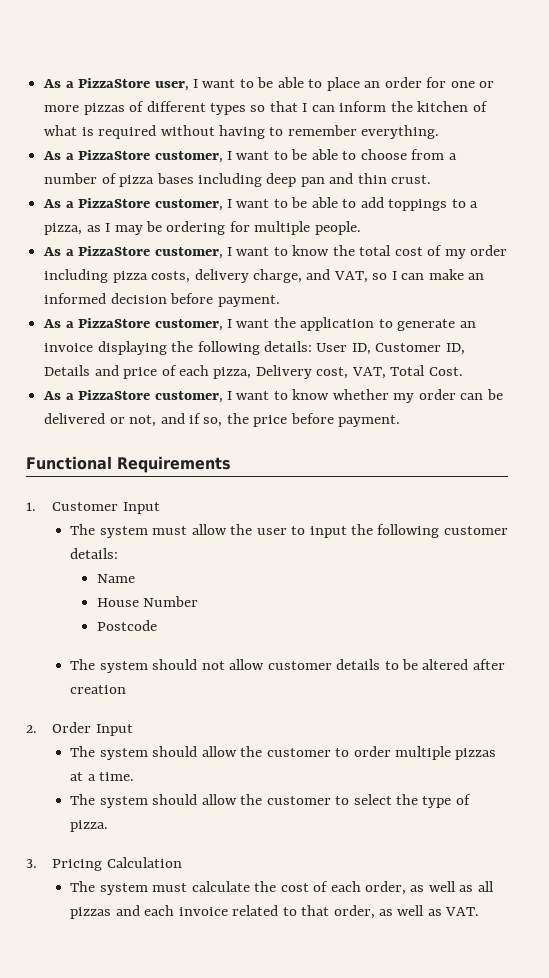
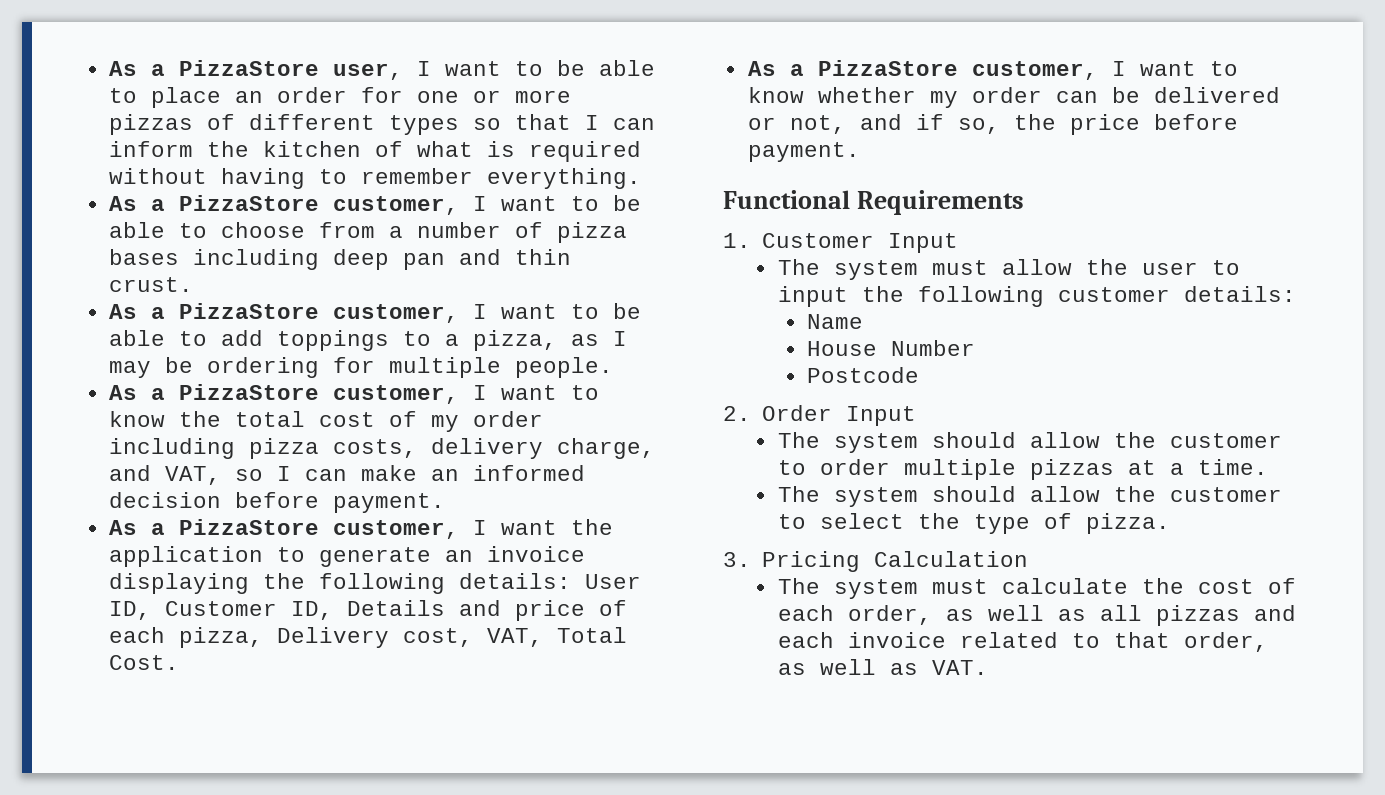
[70,659,505,673] [70,685,127,694] // The system should not allow customer details to be altered after creation -> (920, 375) none

